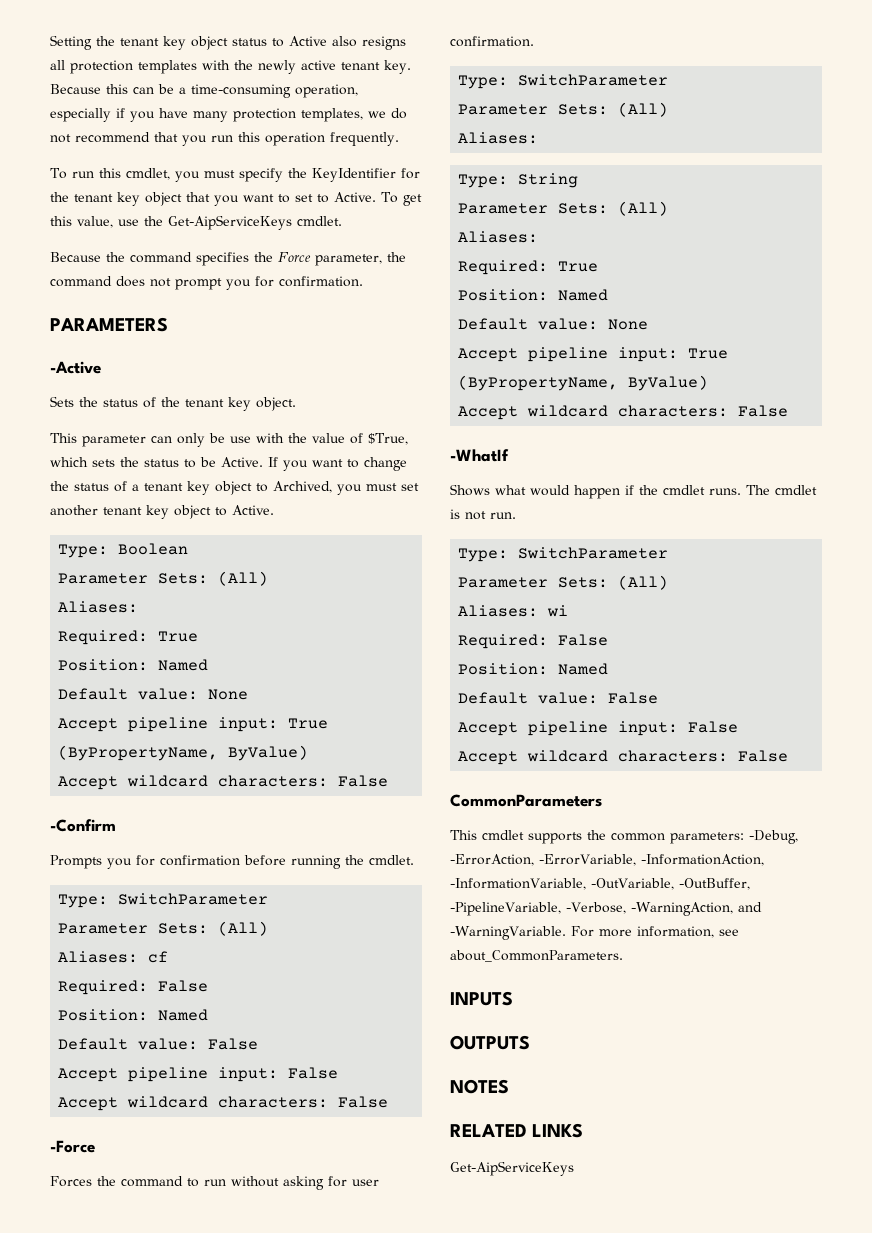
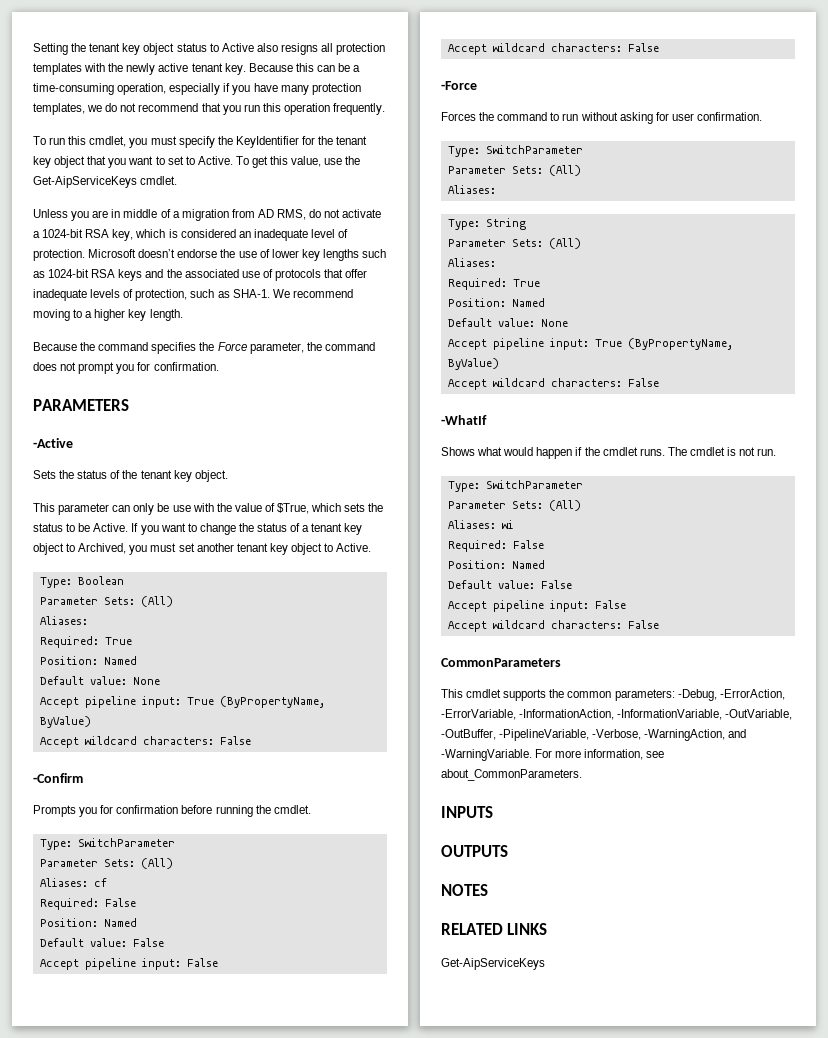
(342, 221) none -> [33,209,382,221] [33,229,349,241] [33,249,387,261] [33,269,368,281] [33,289,353,301] [33,309,183,321] // Unless you are in middle of a migration from AD RMS, do not activate a 1024-bit RSA key, which is considered an inadequate level of protection. Microsoft doesn’t endorse the use of lower key lengths such as 1024-bit RSA keys and the associated use of protocols that offer inadequate levels of protection, such as SHA-1. We recommend moving to a higher key length.

